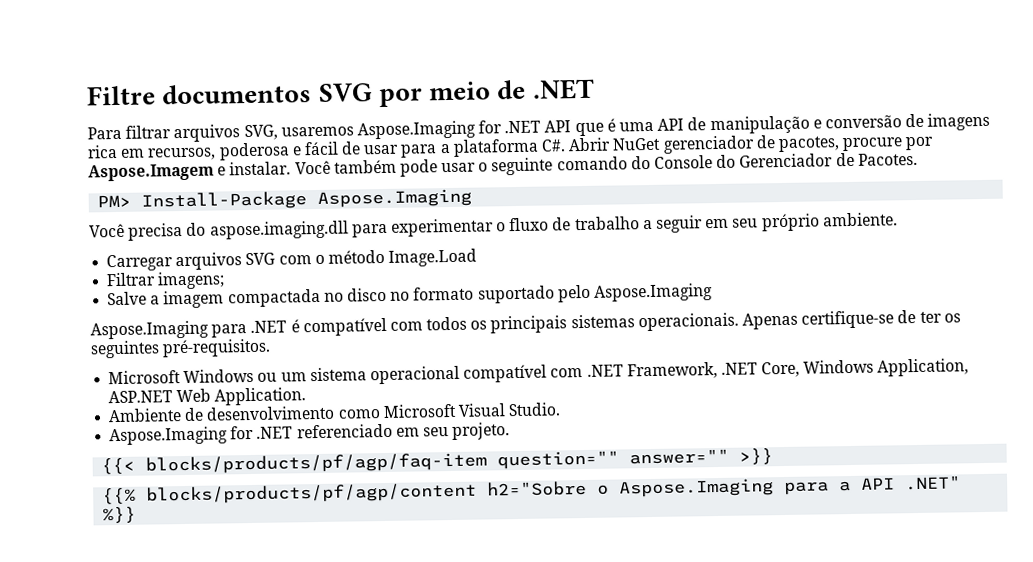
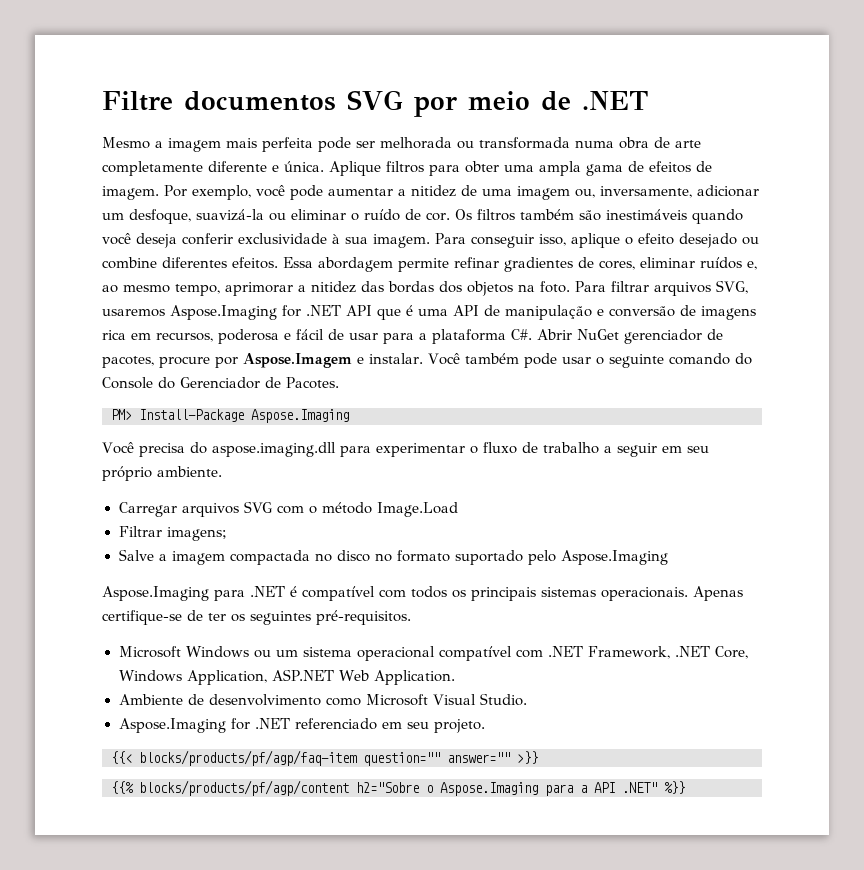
(595, 89) none -> [102,137,701,152] [102,161,712,176] [102,185,759,200] [102,209,743,224] [102,233,759,248] [102,257,757,272] [102,281,570,296] Mesmo a imagem mais perfeita pode ser melhorada ou transformada numa obra de arte completamente diferente e única. Aplique filtros para obter uma ampla gama de efeitos de imagem. Por exemplo, você pode aumentar a nitidez de uma imagem ou, inversamente, adicionar um desfoque, suavizá-la ou eliminar o ruído de cor. Os filtros também são inestimáveis quando você deseja conferir exclusividade à sua imagem. Para conseguir isso, aplique o efeito desejado ou combine diferentes efeitos. Essa abordagem permite refinar gradientes de cores, eliminar ruídos e, ao mesmo tempo, aprimorar a nitidez das bordas dos objetos na foto.

